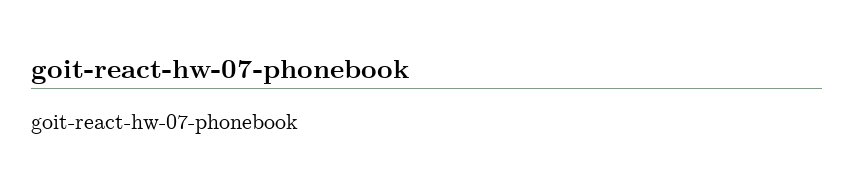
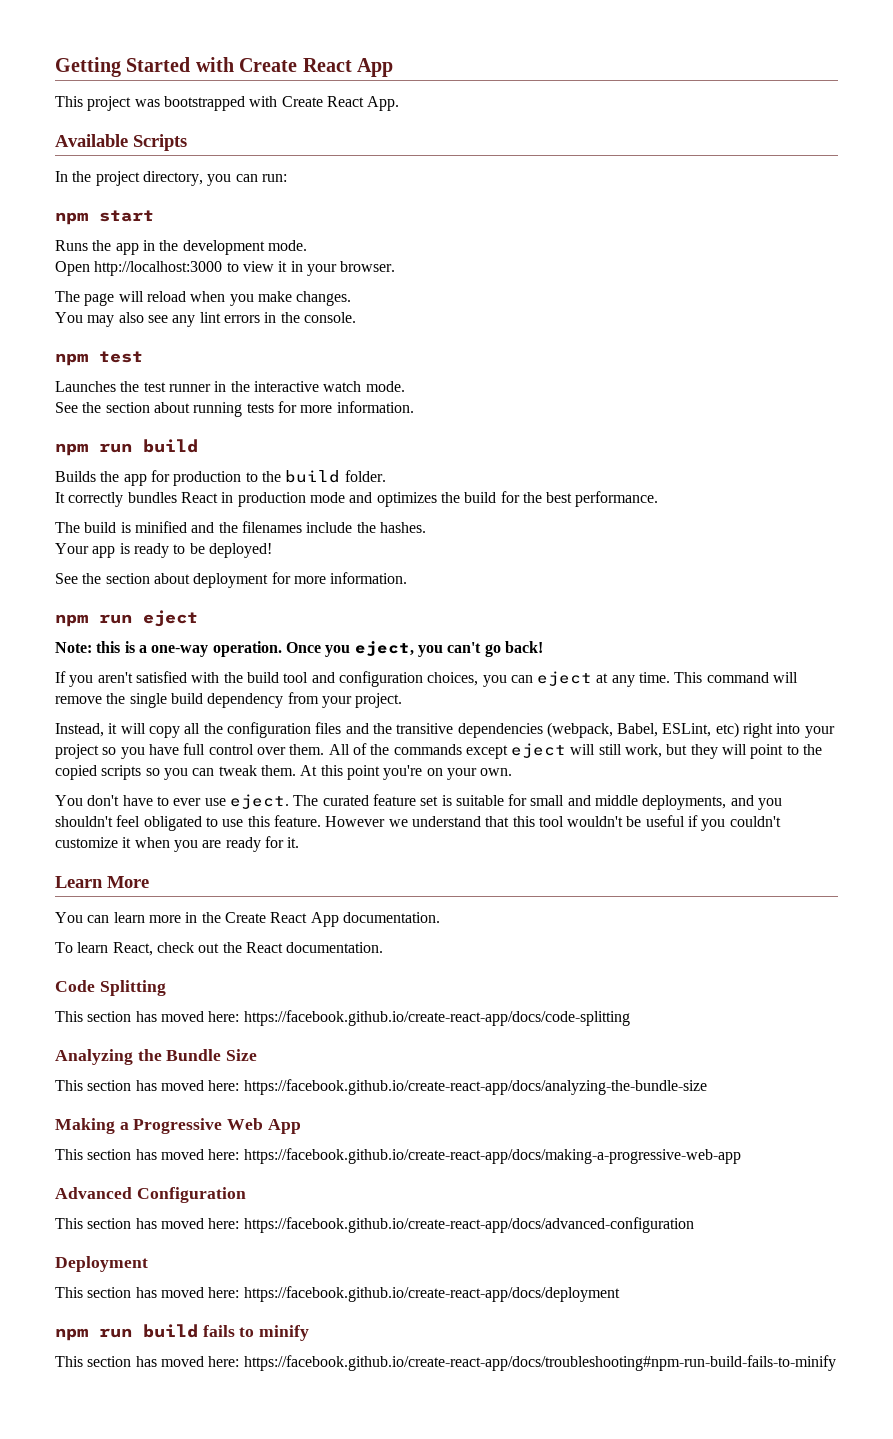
[31,60,409,84] [31,114,298,134] goit-react-hw-07-phonebook // goit-react-hw-07-phonebook -> [55,57,393,77] [55,96,400,111] [55,134,187,151] [55,171,287,186] [55,210,154,225] [55,240,307,255] [55,261,396,276] [55,291,352,306] [55,312,356,327] [55,351,143,366] [55,381,405,392] [55,401,414,417] [55,439,198,456] [55,470,386,486] [55,491,659,507] [55,521,426,533] [55,543,272,558] [55,572,408,588] [55,610,198,627] [55,641,543,657] [55,671,799,687] [55,692,403,708] [55,722,835,738] [55,743,823,759] [55,765,513,780] [55,794,783,810] [55,815,781,831] [55,836,300,852] [55,876,149,888] [55,912,440,927] [55,942,384,956] [55,980,166,996] [55,1010,630,1026] [55,1049,258,1065] [55,1079,707,1095] [55,1118,301,1134] [55,1148,741,1164] [55,1187,246,1203] [55,1217,694,1233] [55,1256,148,1272] [55,1286,620,1302] [55,1324,310,1341] [55,1355,836,1371] Getting Started with Create React App // This project was bootstrapped with Create React App. // Available Scripts // In the project directory, you can run: // npm start // Runs the app in the development mode. // Open http://localhost:3000 to view it in your browser. // The page will reload when you make changes. // You may also see any lint errors in the console. // npm test // Launches the test runner in the interactive watch mode. // See the section about running tests for more information. // npm run build // Builds the app for production to the build folder. // It correctly bundles React in production mode and optimizes the build for the best performance. // The build is minified and the filenames include the hashes. // Your app is ready to be deployed! // See the section about deployment for more information. // npm run eject // Note: this is a one-way operation. Once you eject, you can't go back! // If you aren't satisfied with the build tool and configuration choices, you can eject at any time. This command will remove the single build dependency from your project. // Instead, it will copy all the configuration files and the transitive dependencies (webpack, Babel, ESLint, etc) right into your project so you have full control over them. All of the commands except eject will still work, but they will point to the copied scripts so you can tweak them. At this point you're on your own. // You don't have to ever use eject. The curated feature set is suitable for small and middle deployments, and you shouldn't feel obligated to use this feature. However we understand that this tool wouldn't be useful if you couldn't customize it when you are ready for it. // Learn More // You can learn more in the Create React App documentation. // To learn React, check out the React documentation. // Code Splitting // This section has moved here: https://facebook.github.io/create-react-app/docs/code-splitting // Analyzing the Bundle Size // This section has moved here: https://facebook.github.io/create-react-app/docs/analyzing-the-bundle-size // Making a Progressive Web App // This section has moved here: https://facebook.github.io/create-react-app/docs/making-a-progressive-web-app // Advanced Configuration // This section has moved here: https://facebook.github.io/create-react-app/docs/advanced-configuration // Deployment // This section has moved here: https://facebook.github.io/create-react-app/docs/deployment // npm run build fails to minify // This section has moved here: https://facebook.github.io/create-react-app/docs/troubleshooting#npm-run-build-fails-to-minify

